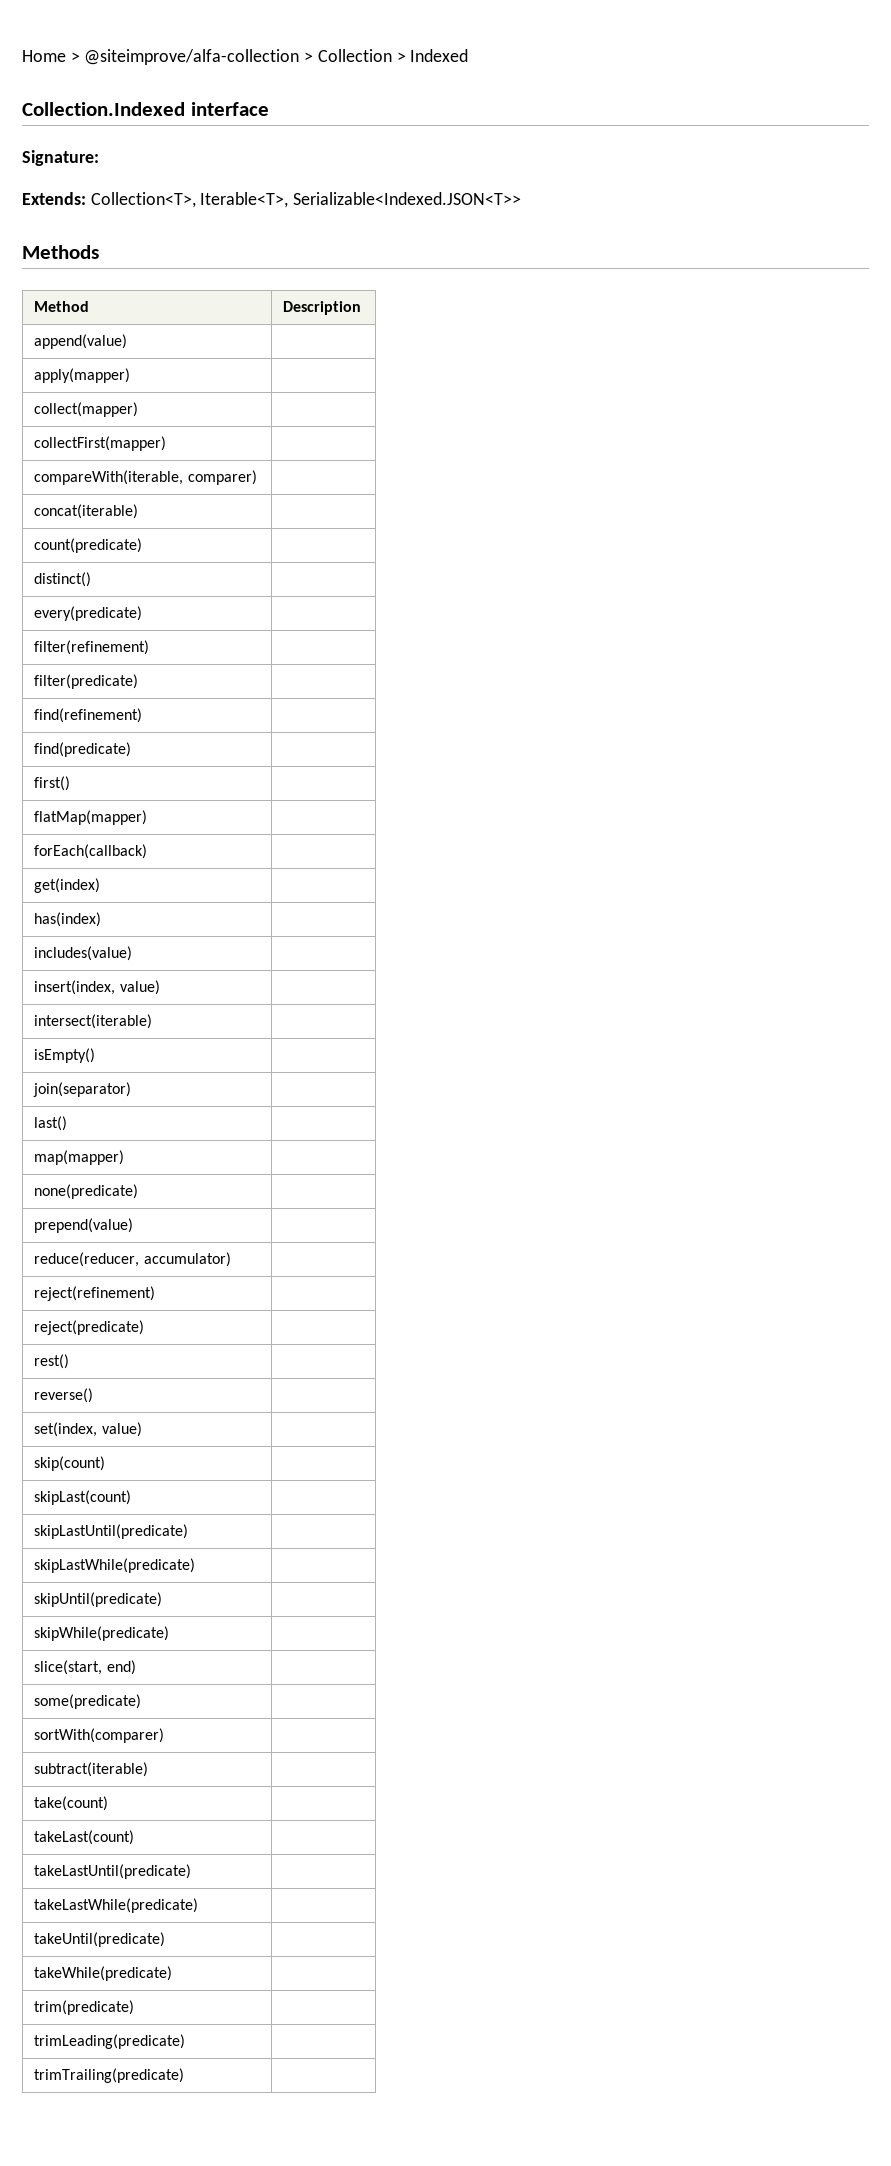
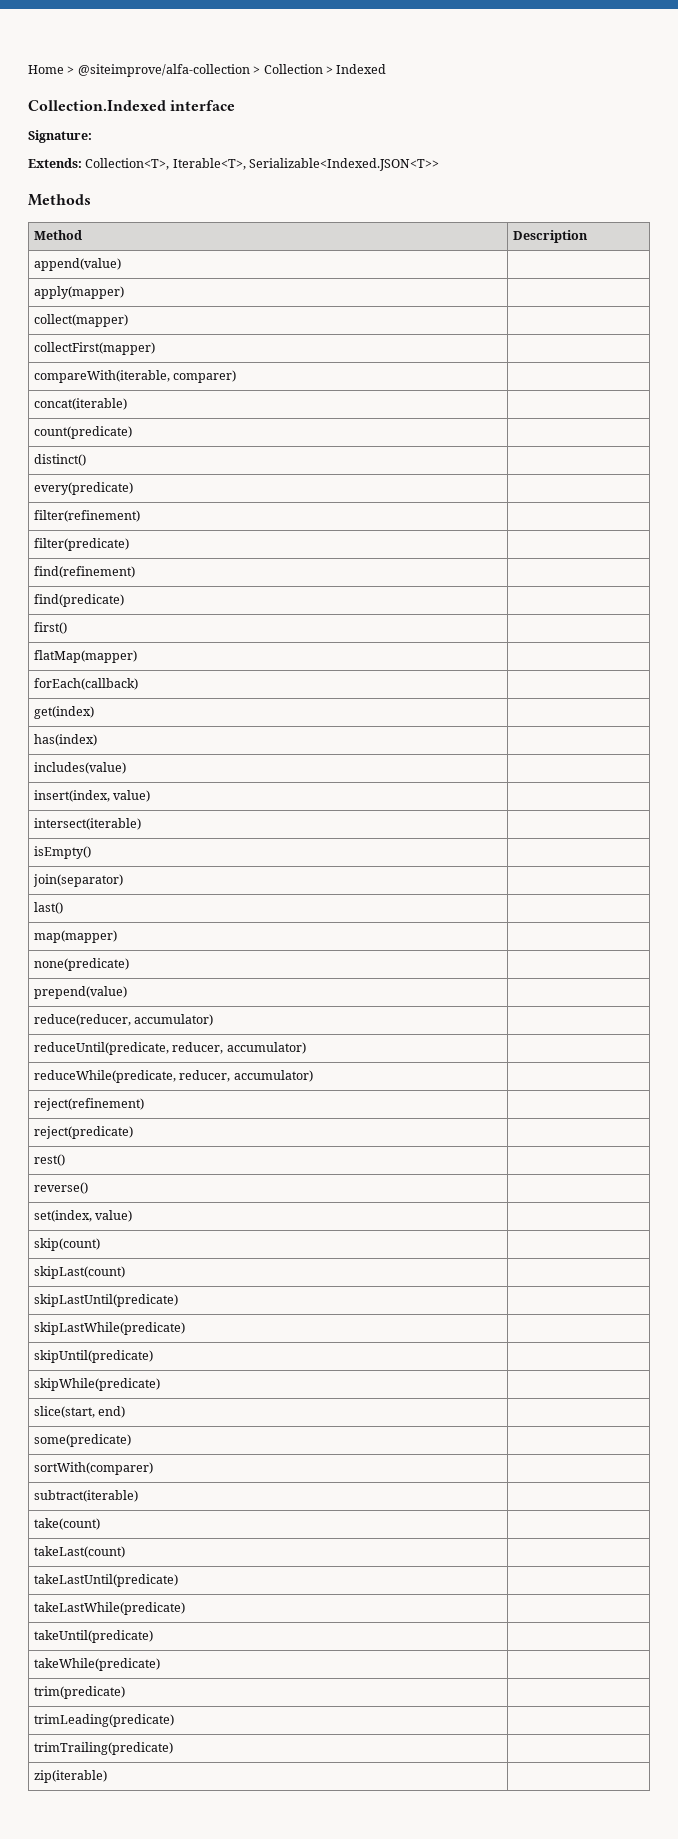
(231, 1259) none -> [33,1042,306,1055] [33,1070,313,1083] // reduceUntil(predicate, reducer, accumulator) | // reduceWhile(predicate, reducer, accumulator) |
(185, 2075) none -> [33,1770,107,1783] // zip(iterable) |

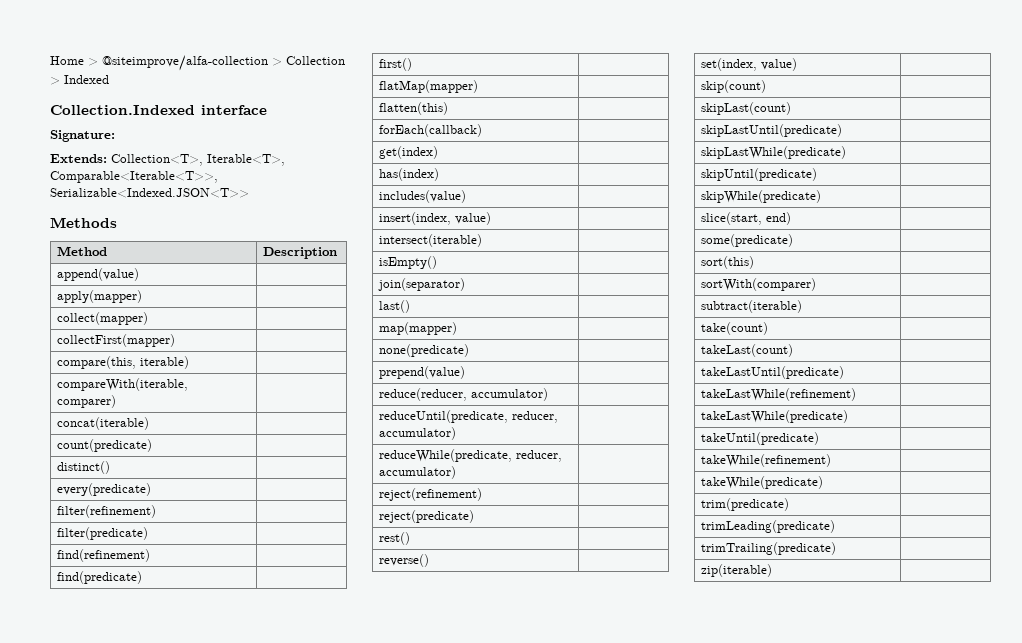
(246, 164) none -> [50,171,218,183] Comparable<Iterable<T>>,
(155, 348) none -> [57,356,190,369] // compare(this, iterable) |
(137, 656) none -> [379,102,449,115] // flatten(this) |
(131, 1440) none -> [701,256,755,269] // sort(this) |
(178, 1580) none -> [701,388,857,401] // takeLastWhile(refinement) |
(153, 1636) none -> [701,454,832,467] // takeWhile(refinement) |

